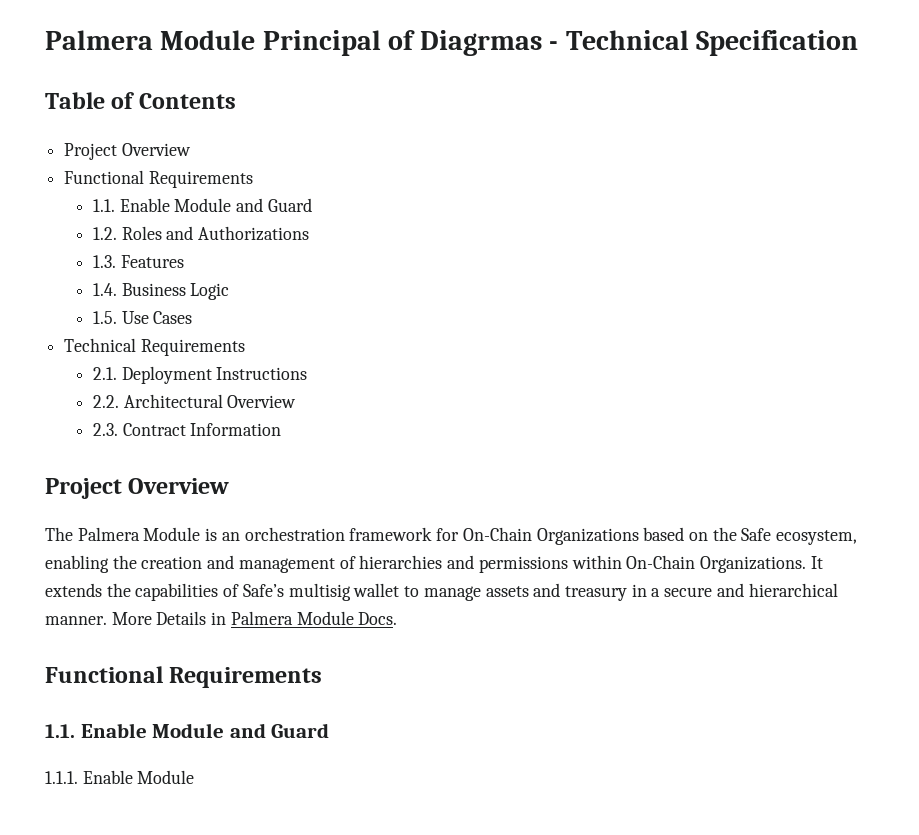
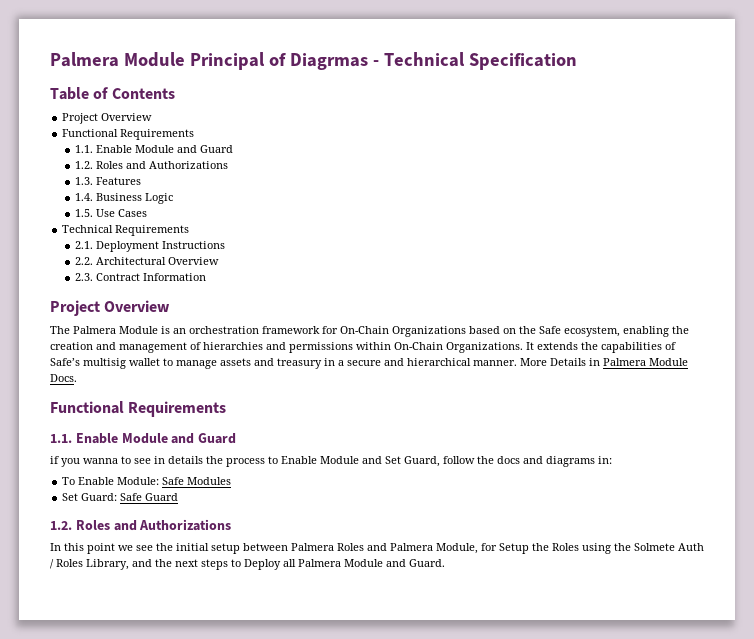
[45,770,195,784] 1.1.1. Enable Module -> [50,456,612,467] [62,477,232,485] [62,493,179,501] [50,519,232,531] [50,543,704,554] [50,559,445,570] if you wanna to see in details the process to Enable Module and Set Guard, follow the docs and diagrams in: // To Enable Module: Safe Modules // Set Guard: Safe Guard // 1.2. Roles and Authorizations // In this point we see the initial setup between Palmera Roles and Palmera Module, for Setup the Roles using the Solmete Auth / Roles Library, and the next steps to Deploy all Palmera Module and Guard.

